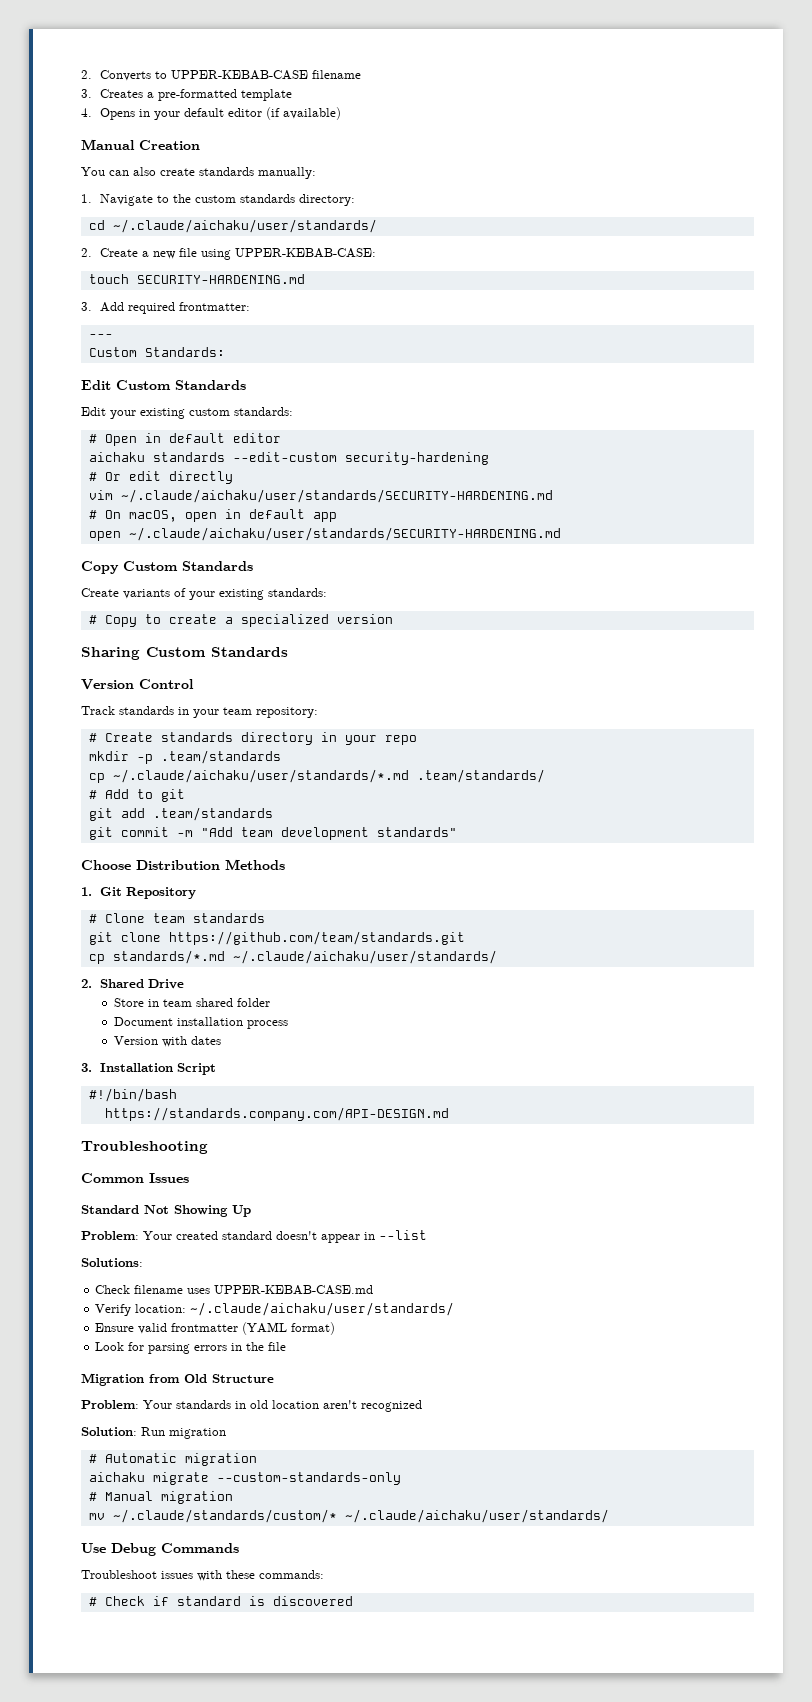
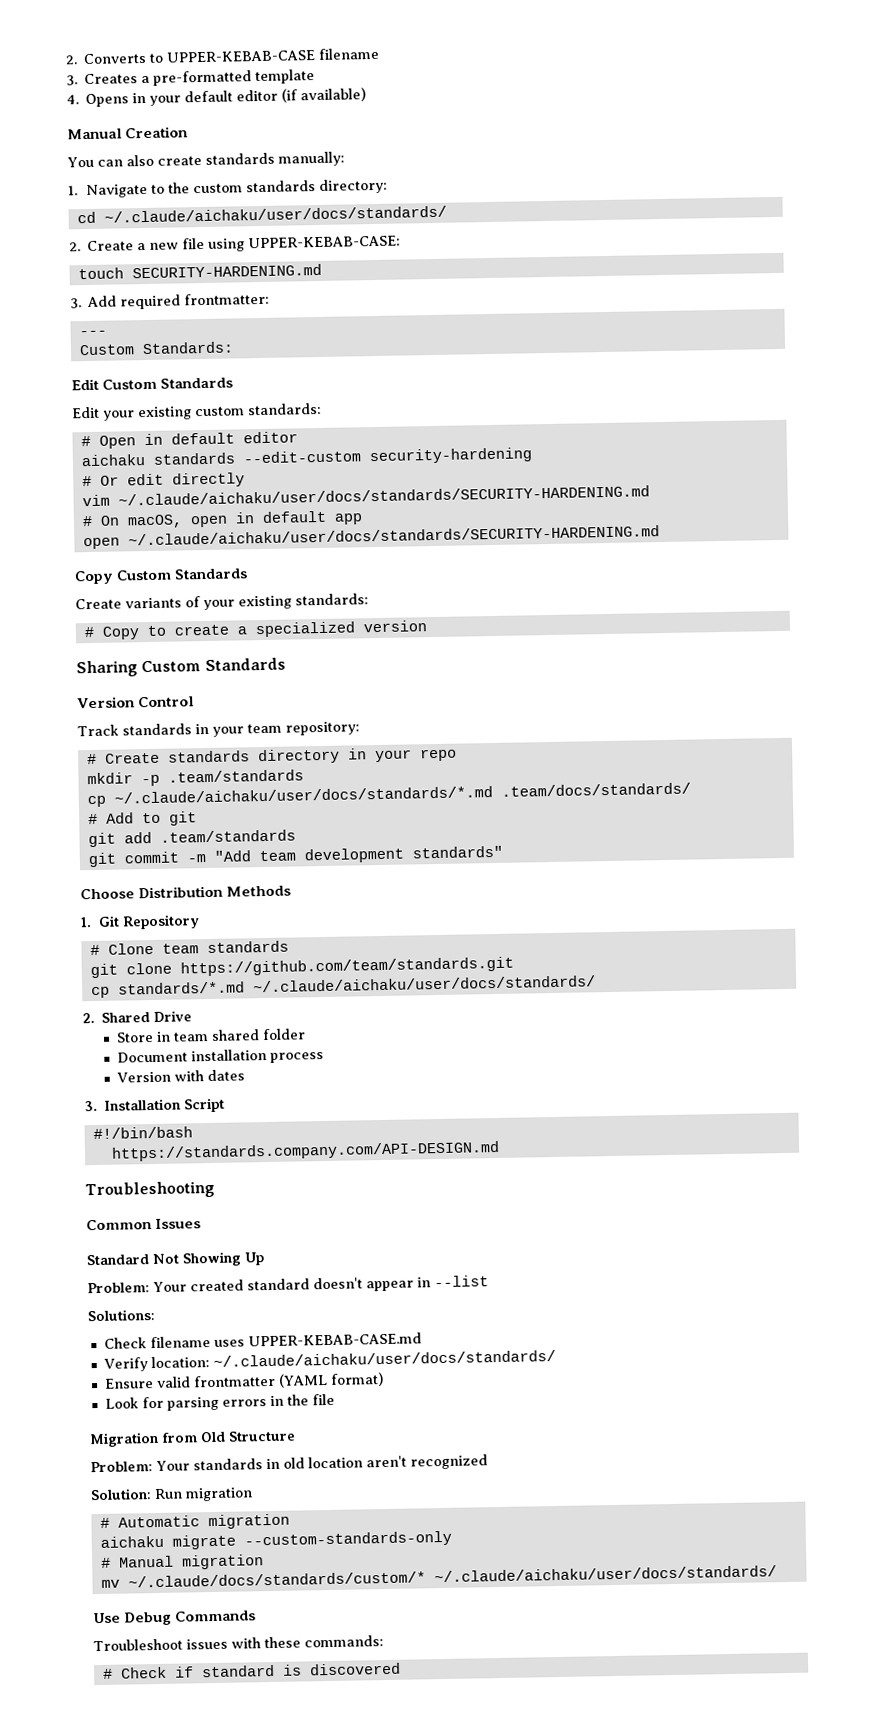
[112,219,377,233] ~/.claude/aichaku/user/standards/ -> [103,205,447,223] ~/.claude/aichaku/user/docs/standards/
[120,489,553,503] ~/.claude/aichaku/user/standards/SECURITY-HARDENING.md -> [117,485,650,506] ~/.claude/aichaku/user/docs/standards/SECURITY-HARDENING.md
[128,527,561,541] ~/.claude/aichaku/user/standards/SECURITY-HARDENING.md -> [127,525,660,546] ~/.claude/aichaku/user/docs/standards/SECURITY-HARDENING.md
[112,769,545,783] ~/.claude/aichaku/user/standards/*.md .team/standards/ -> [113,782,691,804] ~/.claude/aichaku/user/docs/standards/*.md .team/docs/standards/
[232,950,497,964] ~/.claude/aichaku/user/standards/ -> [252,975,596,993] ~/.claude/aichaku/user/docs/standards/
[190,1302,455,1316] ~/.claude/aichaku/user/standards/ -> [212,1350,556,1367] ~/.claude/aichaku/user/docs/standards/
[112,1509,609,1523] ~/.claude/standards/custom/* ~/.claude/aichaku/user/standards/ -> [127,1565,777,1588] ~/.claude/docs/standards/custom/* ~/.claude/aichaku/user/docs/standards/

